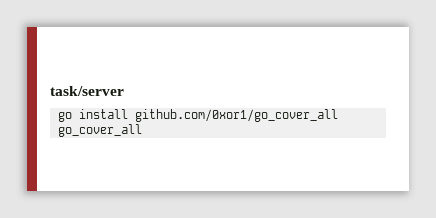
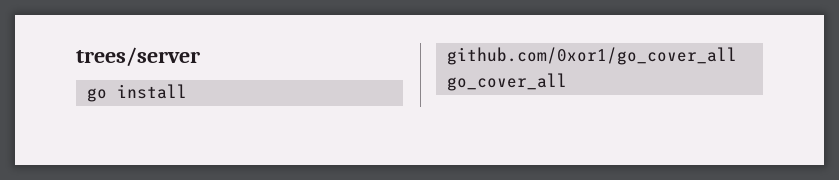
[50,86,124,96] task/server -> [76,47,200,67] trees/server

